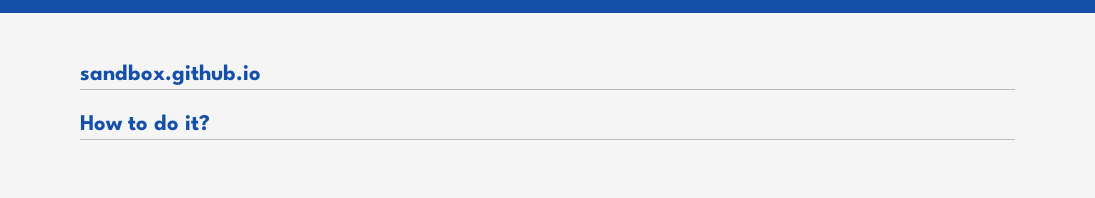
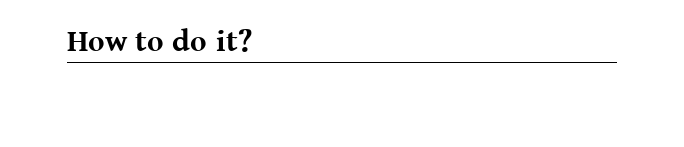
[80,64,261,85] sandbox.github.io // -> (67, 41) none

